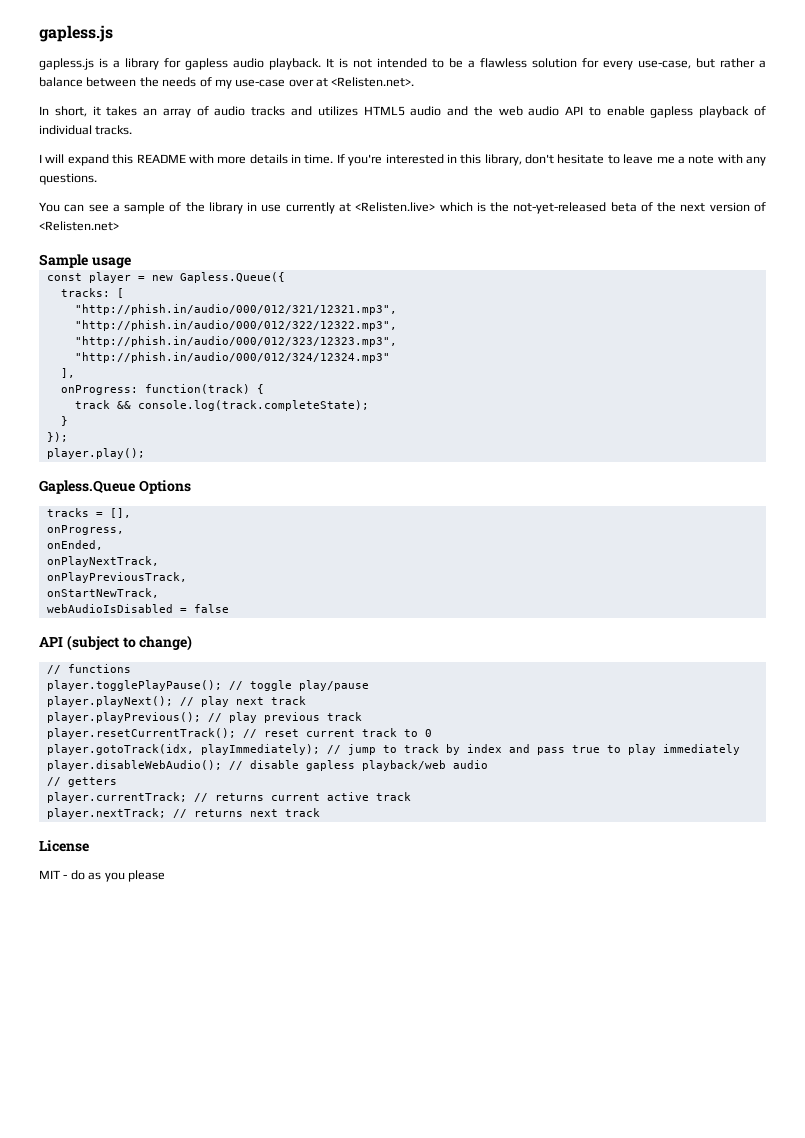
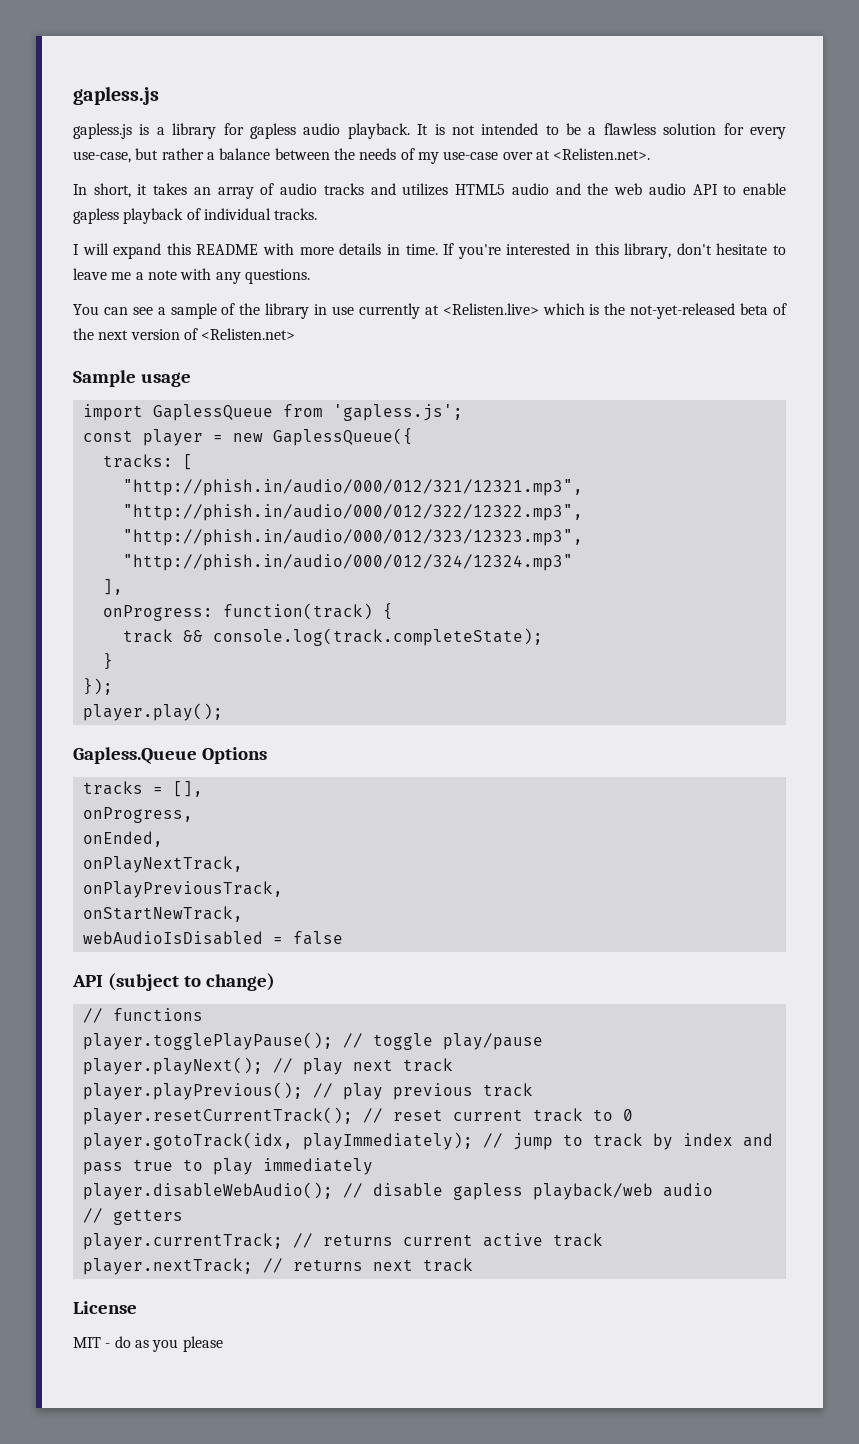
(131, 262) none -> [82,404,463,421] // import GaplessQueue from 'gapless.js';
[179,272,285,283] Gapless.Queue({ -> [272,428,413,446] GaplessQueue({

